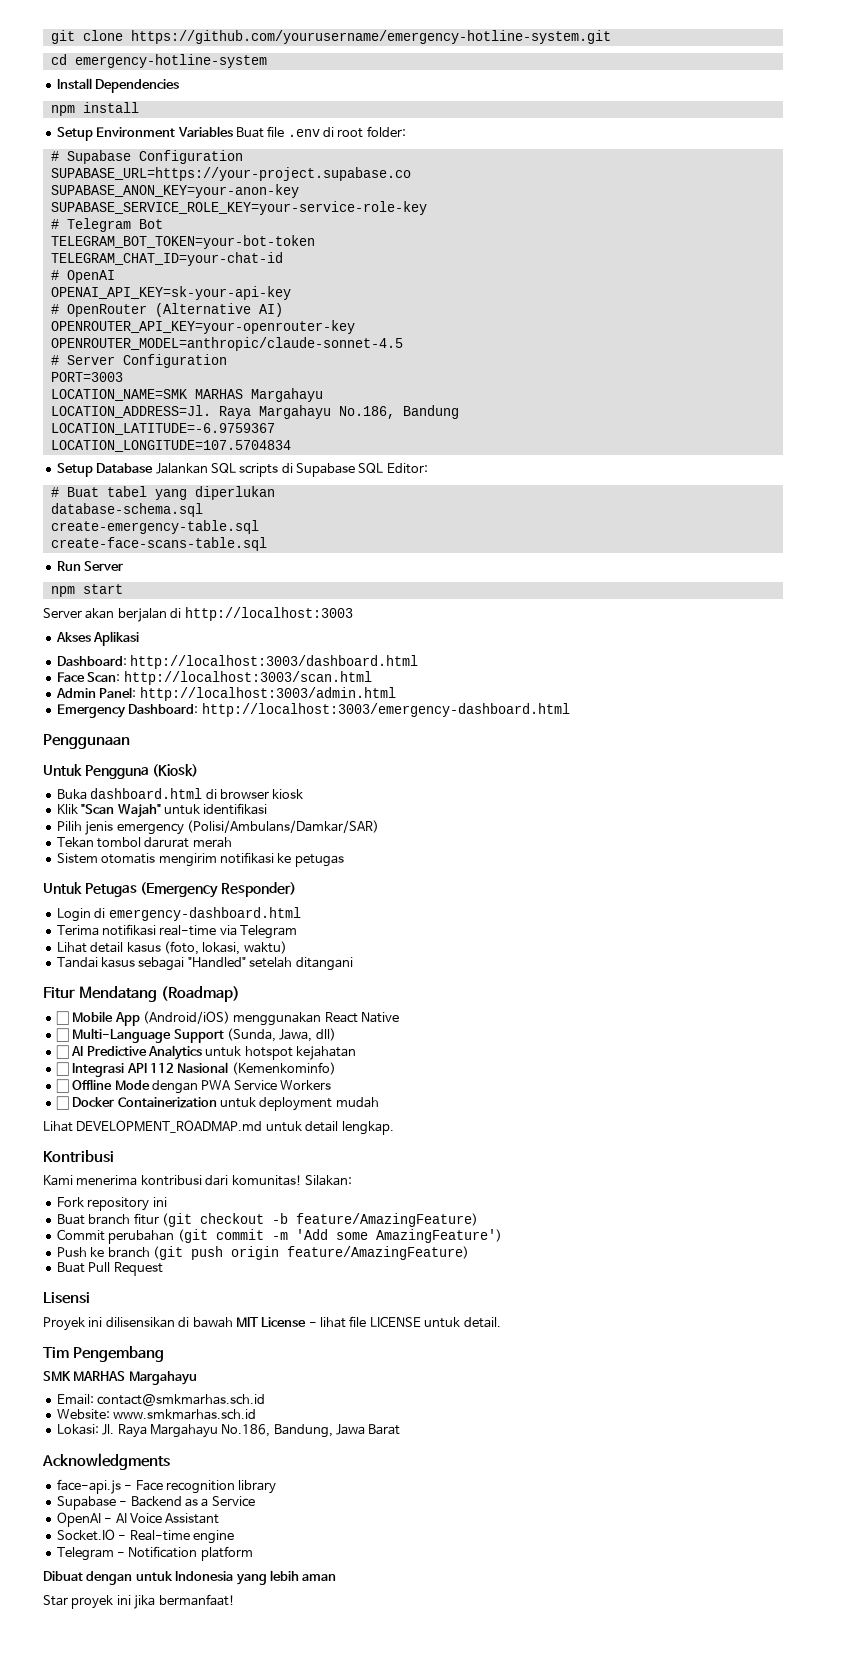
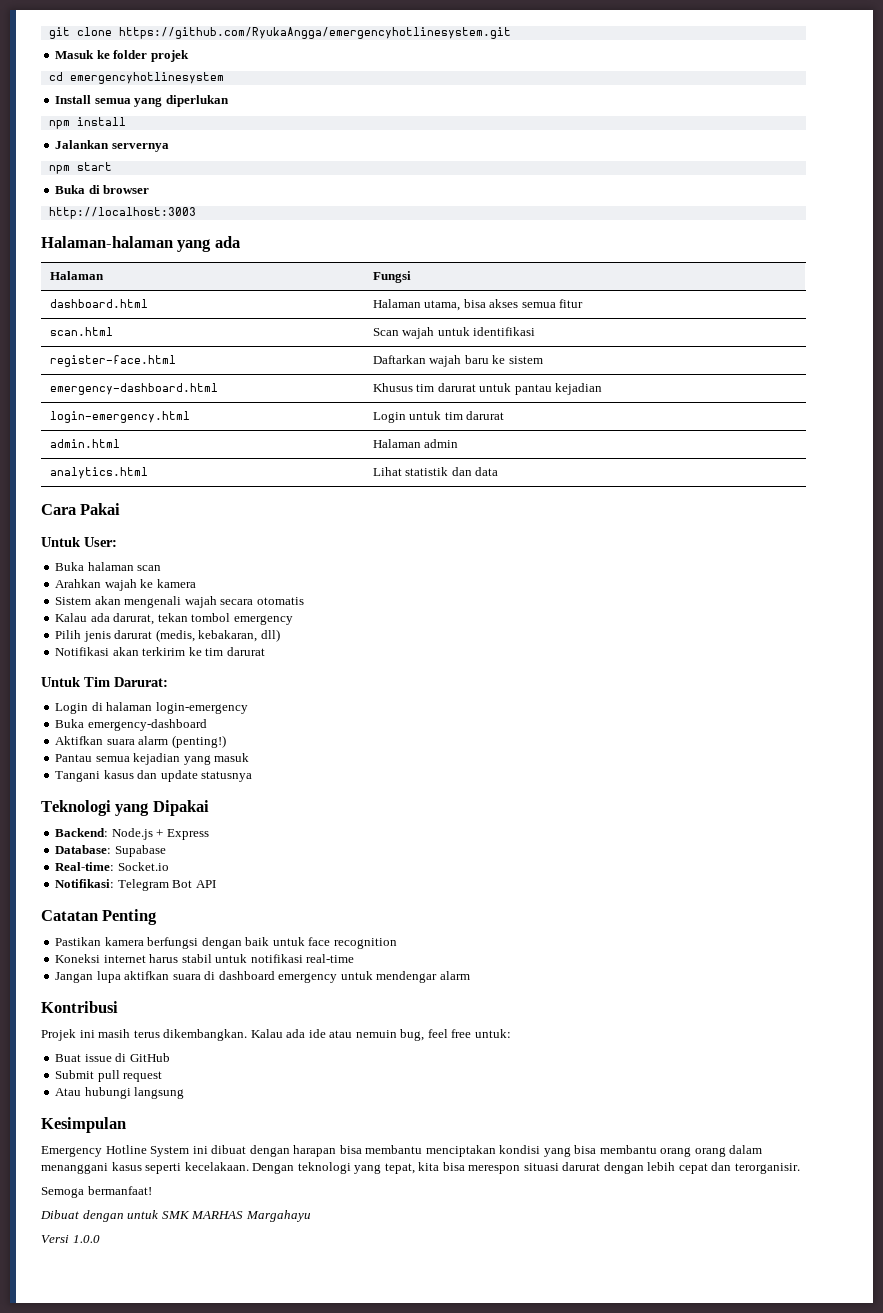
[130,30,611,44] https://github.com/yourusername/emergency-hotline-system.git -> [118,27,511,39] [55,50,189,62] https://github.com/RyukaAngga/emergencyhotlinesystem.git // Masuk ke folder projek
[74,54,267,68] emergency-hotline-system -> [69,72,224,84] emergencyhotlinesystem
[95,79,180,93] Dependencies -> [94,95,229,107] semua yang diperlukan
[56,126,406,141] [50,150,243,164] [50,167,411,181] [50,184,299,198] [50,201,427,215] [50,218,163,232] [50,235,315,249] [50,252,283,266] [50,270,115,283] [50,286,291,300] [50,303,283,317] [50,320,355,334] [50,337,403,351] [50,354,227,368] [50,372,123,382] [50,388,323,402] [50,405,459,419] [50,423,275,435] [50,440,291,452] [56,463,428,477] [50,486,275,500] [50,503,203,517] [50,520,259,534] [50,537,267,551] [56,561,124,571] [50,584,123,597] [43,607,353,622] [55,631,140,646] [56,655,419,669] [56,671,372,685] [55,687,396,701] [56,703,570,718] [43,734,130,749] [43,764,199,779] [56,788,304,800] [56,803,268,818] [56,820,379,835] [56,837,232,848] [56,852,344,867] [43,882,296,898] [56,907,301,922] [56,924,298,939] [56,941,287,955] [56,957,353,971] [43,986,240,1002] [55,1011,399,1026] [55,1028,336,1043] [55,1045,356,1060] [55,1062,336,1077] [55,1079,331,1094] [55,1096,379,1111] [43,1120,394,1135] [43,1150,114,1163] [43,1175,352,1186] [56,1197,167,1211] [56,1213,478,1227] [56,1229,502,1244] [56,1246,469,1260] [56,1262,163,1276] [43,1292,90,1304] [43,1316,501,1331] [43,1346,164,1362] [43,1371,197,1385] [56,1394,266,1406] [56,1409,257,1420] [56,1424,401,1438] [42,1453,170,1470] [56,1479,277,1494] [56,1496,255,1510] [56,1512,220,1527] [56,1529,234,1544] [56,1546,253,1561] [43,1570,337,1585] [43,1594,235,1609] Setup Environment Variables Buat file .env di root folder: // # Supabase Configuration // SUPABASE_URL=https://your-project.supabase.co // SUPABASE_ANON_KEY=your-anon-key // SUPABASE_SERVICE_ROLE_KEY=your-service-role-key // # Telegram Bot // TELEGRAM_BOT_TOKEN=your-bot-token // TELEGRAM_CHAT_ID=your-chat-id // # OpenAI // OPENAI_API_KEY=sk-your-api-key // # OpenRouter (Alternative AI) // OPENROUTER_API_KEY=your-openrouter-key // OPENROUTER_MODEL=anthropic/claude-sonnet-4.5 // # Server Configuration // PORT=3003 // LOCATION_NAME=SMK MARHAS Margahayu // LOCATION_ADDRESS=Jl. Raya Margahayu No.186, Bandung // LOCATION_LATITUDE=-6.9759367 // LOCATION_LONGITUDE=107.5704834 // Setup Database Jalankan SQL scripts di Supabase SQL Editor: // # Buat tabel yang diperlukan // database-schema.sql // create-emergency-table.sql // create-face-scans-table.sql // Run Server // npm start // Server akan berjalan di http://localhost:3003 // Akses Aplikasi // Dashboard: http://localhost:3003/dashboard.html // Face Scan: http://localhost:3003/scan.html // Admin Panel: http://localhost:3003/admin.html // Emergency Dashboard: http://localhost:3003/emergency-dashboard.html // Penggunaan // Untuk Pengguna (Kiosk) // Buka dashboard.html di browser kiosk // Klik "Scan Wajah" untuk identifikasi // Pilih jenis emergency (Polisi/Ambulans/Damkar/SAR) // Tekan tombol darurat merah // Sistem otomatis mengirim notifikasi ke petugas // Untuk Petugas (Emergency Responder) // Login di emergency-dashboard.html // Terima notifikasi real-time via Telegram // Lihat detail kasus (foto, lokasi, waktu) // Tandai kasus sebagai "Handled" setelah ditangani // Fitur Mendatang (Roadmap) // ☐ Mobile App (Android/iOS) menggunakan React Native // ☐ Multi-Language Support (Sunda, Jawa, dll) // ☐ AI Predictive Analytics untuk hotspot kejahatan // ☐ Integrasi API 112 Nasional (Kemenkominfo) // ☐ Offline Mode dengan PWA Service Workers // ☐ Docker Containerization untuk deployment mudah // Lihat DEVELOPMENT_ROADMAP.md untuk detail lengkap. // Kontribusi // Kami menerima kontribusi dari komunitas! Silakan: // Fork repository ini // Buat branch fitur (git checkout -b feature/AmazingFeature) // Commit perubahan (git commit -m 'Add some AmazingFeature') // Push ke branch (git push origin feature/AmazingFeature) // Buat Pull Request // Lisensi // Proyek ini dilisensikan di bawah MIT License - lihat file LICENSE untuk detail. // Tim Pengembang // SMK MARHAS Margahayu // Email: contact@smkmarhas.sch.id // Website: www.smkmarhas.sch.id // Lokasi: Jl. Raya Margahayu No.186, Bandung, Jawa Barat // Acknowledgments // face-api.js - Face recognition library // Supabase - Backend as a Service // OpenAI - AI Voice Assistant // Socket.IO - Real-time engine // Telegram - Notification platform // Dibuat dengan untuk Indonesia yang lebih aman // Star proyek ini jika bermanfaat! -> [55,140,169,152] [48,162,112,174] [55,185,150,194] [48,207,196,219] [41,236,240,252] [49,271,104,280] [372,271,411,283] [49,299,148,308] [372,299,584,311] [49,327,113,336] [372,327,536,339] [49,355,176,367] [372,355,543,367] [49,383,218,395] [372,383,603,395] [49,411,190,423] [372,411,505,423] [49,439,120,448] [372,439,459,448] [49,467,148,479] [372,467,499,476] [41,503,121,515] [41,537,117,547] [55,562,162,571] [55,579,196,591] [55,596,304,608] [55,613,293,625] [55,629,280,642] [55,647,265,656] [41,677,168,687] [55,702,248,714] [55,719,207,731] [55,735,226,748] [55,753,250,765] [55,770,253,782] [41,800,209,816] [55,828,209,840] [55,845,166,857] [55,862,169,871] [55,879,216,891] [41,909,158,925] [55,937,397,949] [55,954,355,963] [55,971,470,983] [41,1001,118,1013] [41,1029,511,1041] [55,1053,170,1062] [55,1070,163,1082] [55,1087,185,1099] [41,1117,126,1133] [41,1145,763,1157] [41,1162,800,1174] [41,1186,152,1198] [40,1210,311,1222] [41,1235,100,1243] Jalankan servernya // npm start // Buka di browser // http://localhost:3003 // Halaman-halaman yang ada // Halaman | Fungsi // dashboard.html | Halaman utama, bisa akses semua fitur // scan.html | Scan wajah untuk identifikasi // register-face.html | Daftarkan wajah baru ke sistem // emergency-dashboard.html | Khusus tim darurat untuk pantau kejadian // login-emergency.html | Login untuk tim darurat // admin.html | Halaman admin // analytics.html | Lihat statistik dan data // Cara Pakai // Untuk User: // Buka halaman scan // Arahkan wajah ke kamera // Sistem akan mengenali wajah secara otomatis // Kalau ada darurat, tekan tombol emergency // Pilih jenis darurat (medis, kebakaran, dll) // Notifikasi akan terkirim ke tim darurat // Untuk Tim Darurat: // Login di halaman login-emergency // Buka emergency-dashboard // Aktifkan suara alarm (penting!) // Pantau semua kejadian yang masuk // Tangani kasus dan update statusnya // Teknologi yang Dipakai // Backend: Node.js + Express // Database: Supabase // Real-time: Socket.io // Notifikasi: Telegram Bot API // Catatan Penting // Pastikan kamera berfungsi dengan baik untuk face recognition // Koneksi internet harus stabil untuk notifikasi real-time // Jangan lupa aktifkan suara di dashboard emergency untuk mendengar alarm // Kontribusi // Projek ini masih terus dikembangkan. Kalau ada ide atau nemuin bug, feel free untuk: // Buat issue di GitHub // Submit pull request // Atau hubungi langsung // Kesimpulan // Emergency Hotline System ini dibuat dengan harapan bisa membantu menciptakan kondisi yang bisa membantu orang orang dalam menanggani kasus seperti kecelakaan. Dengan teknologi yang tepat, kita bisa merespon situasi darurat dengan lebih cepat dan terorganisir. // Semoga bermanfaat! // Dibuat dengan untuk SMK MARHAS Margahayu // Versi 1.0.0

